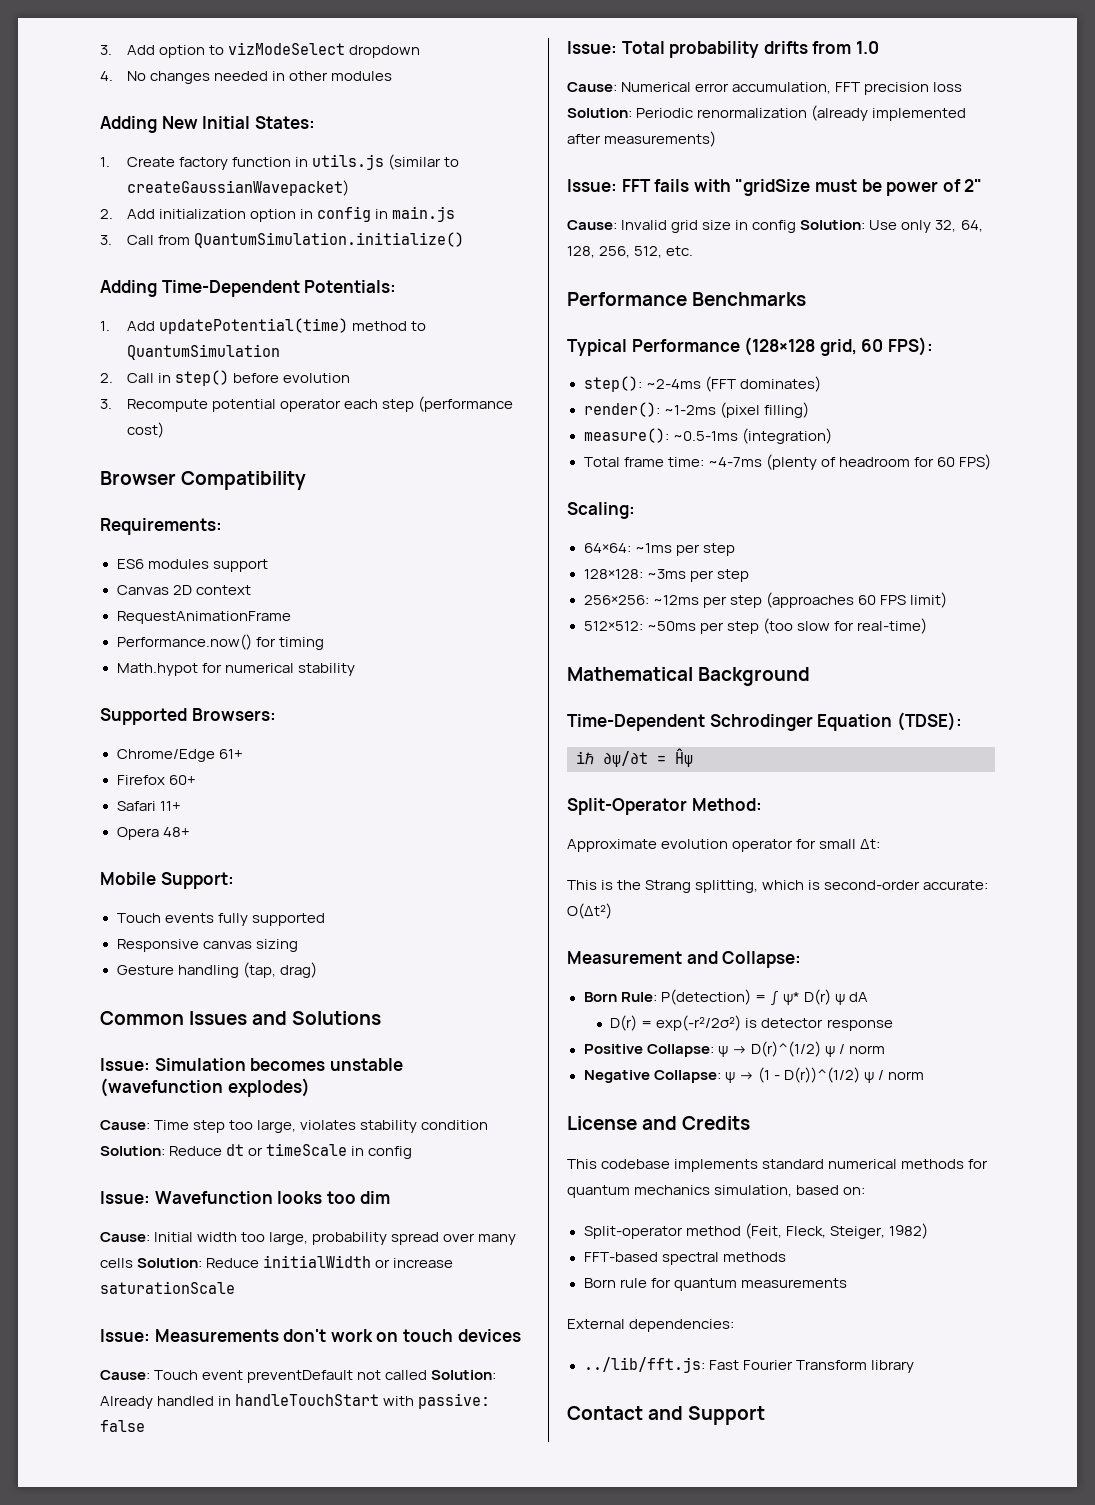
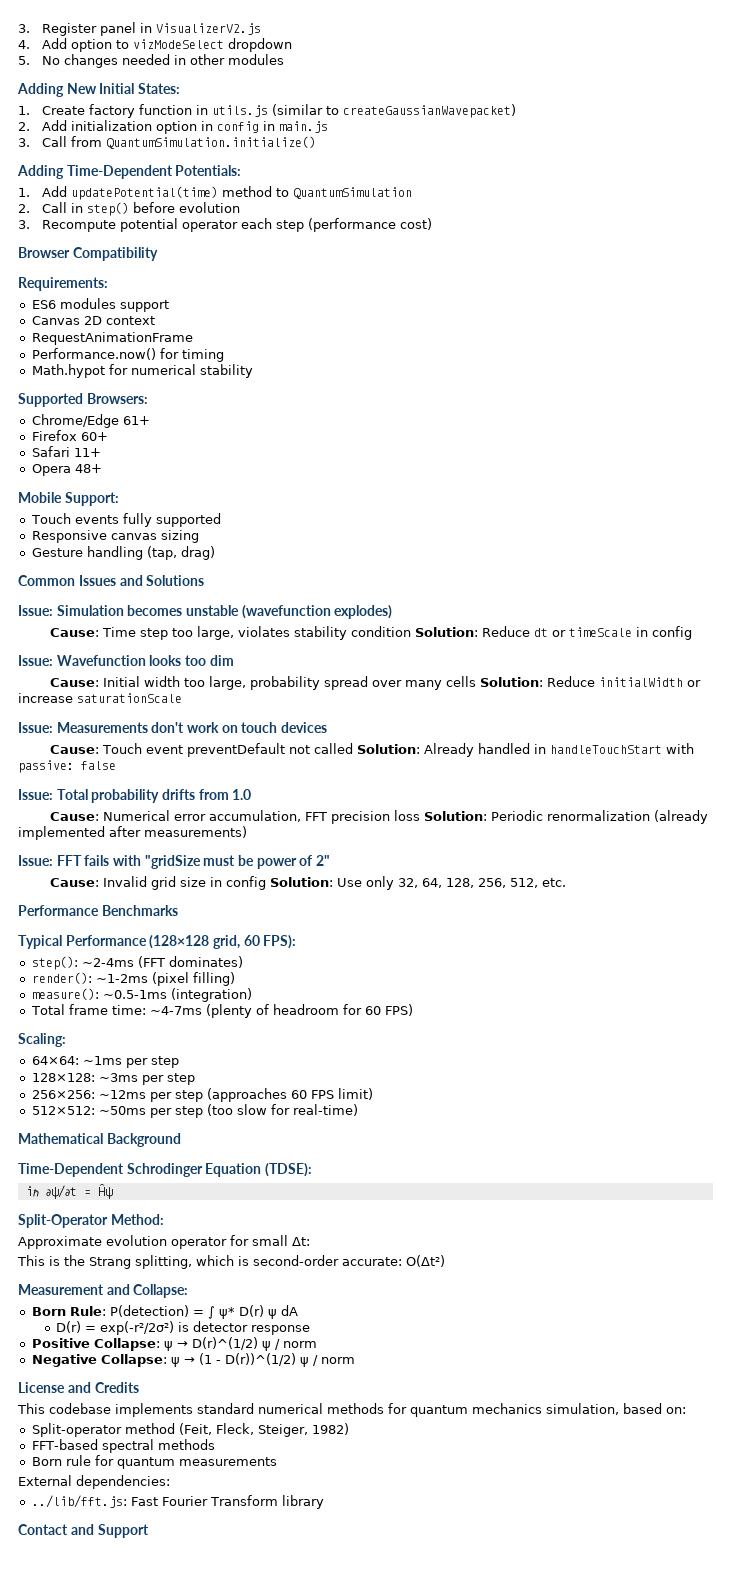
[100,45,112,55] 3. -> [18,22,262,36] [18,40,30,49] 3. Register panel in VisualizerV2.js // 4.
[100,71,113,81] 4. -> [18,56,30,65] 5.

